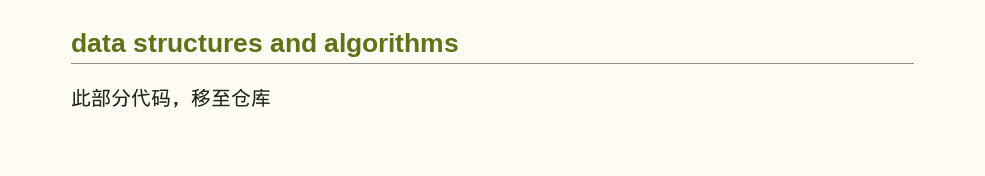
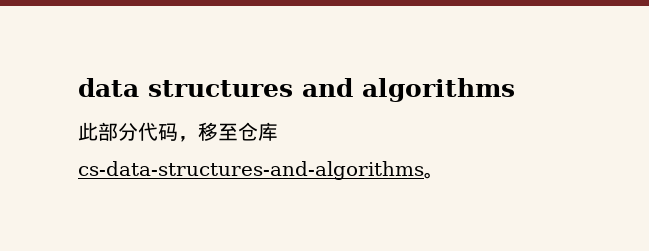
(271, 97) none -> [78,161,444,180] cs-data-structures-and-algorithms。

